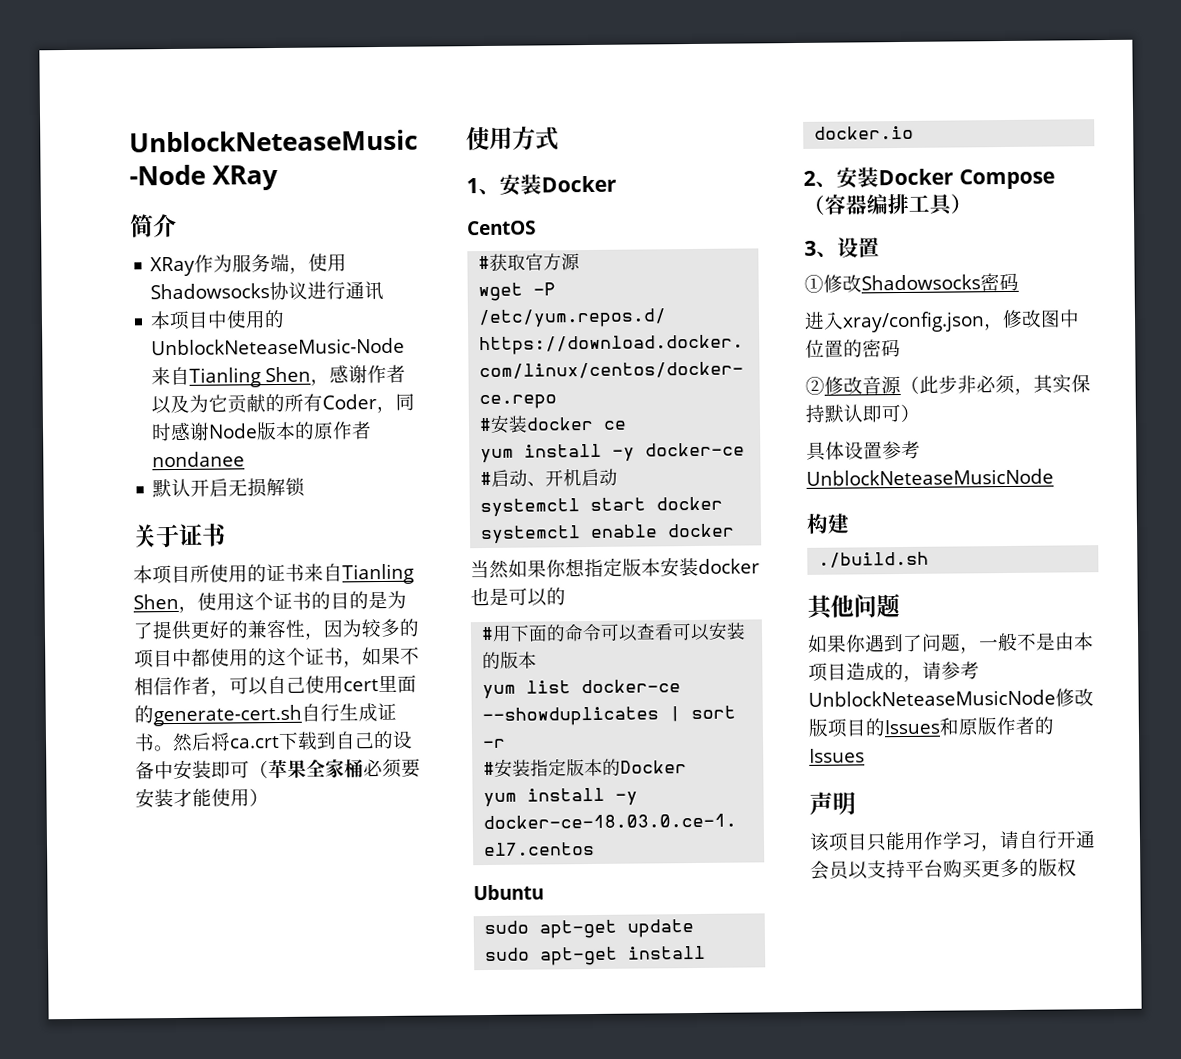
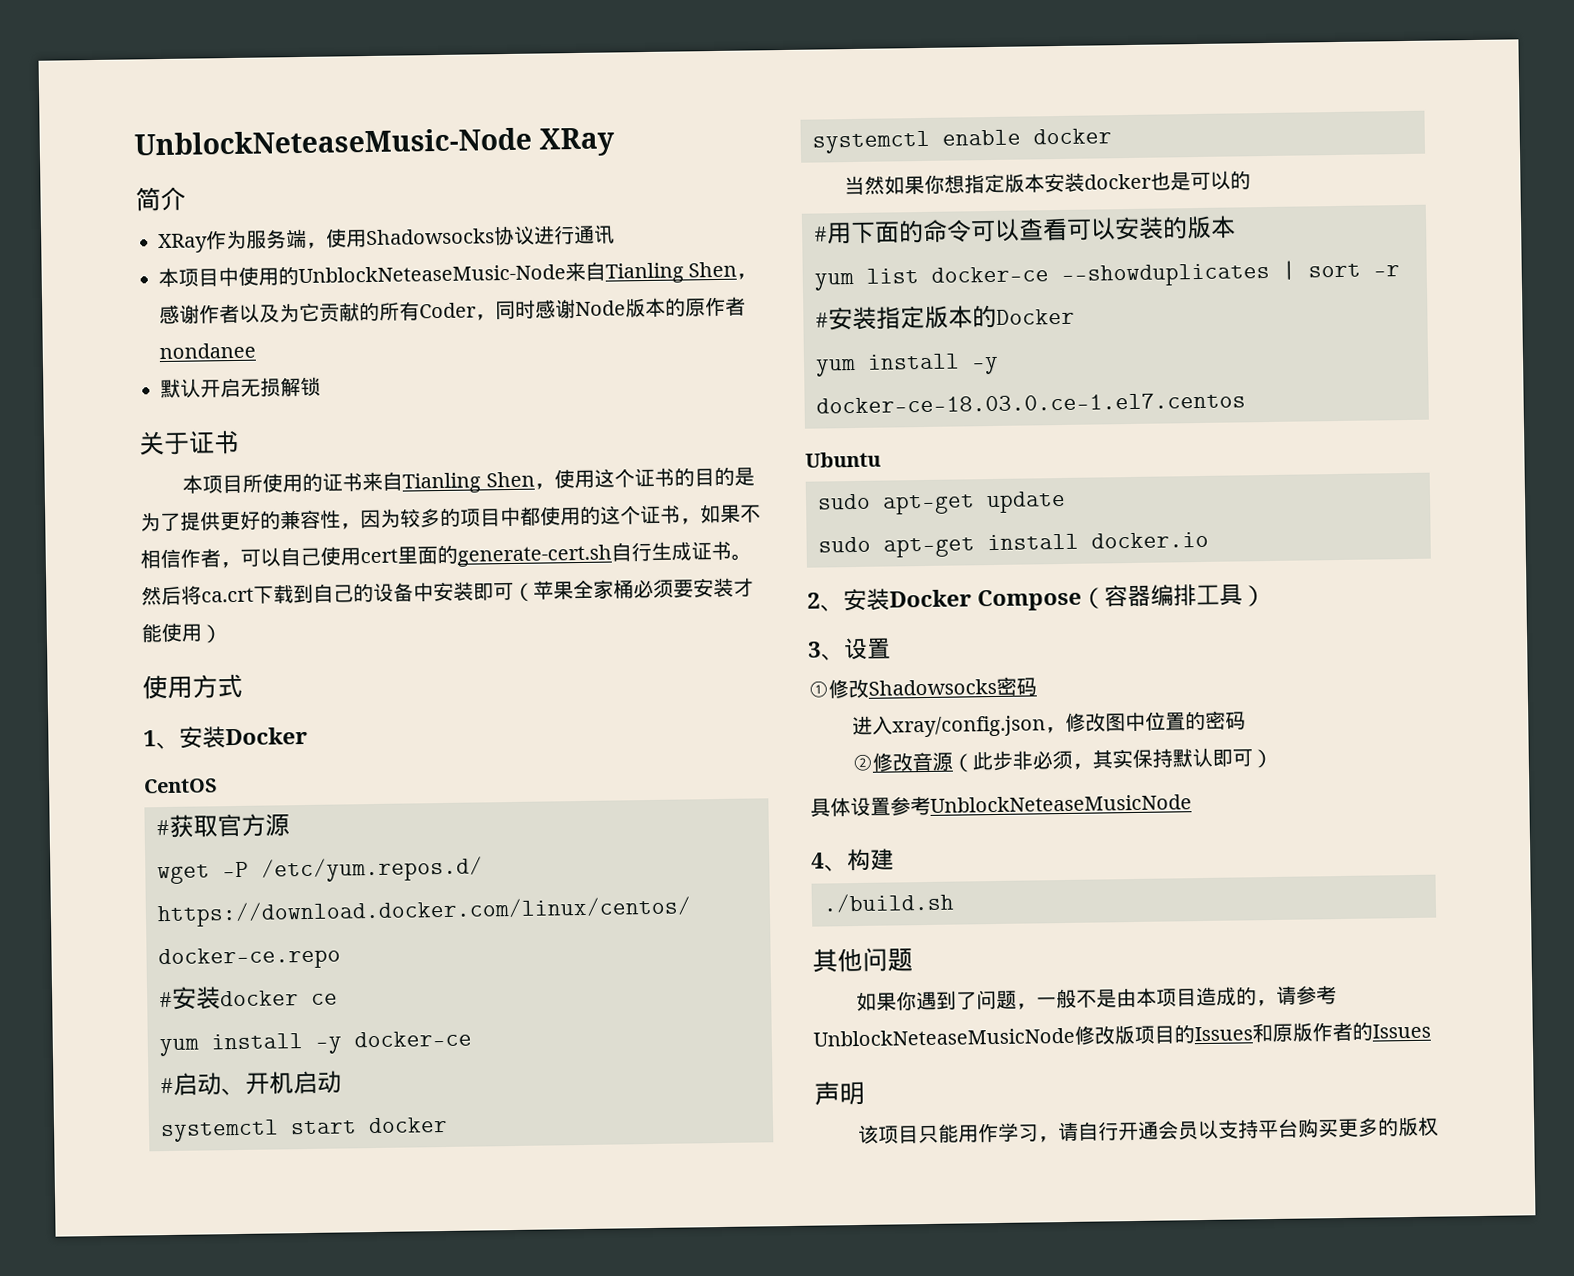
(1054, 477) none -> [811,852,848,872] 4、

